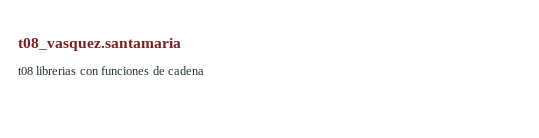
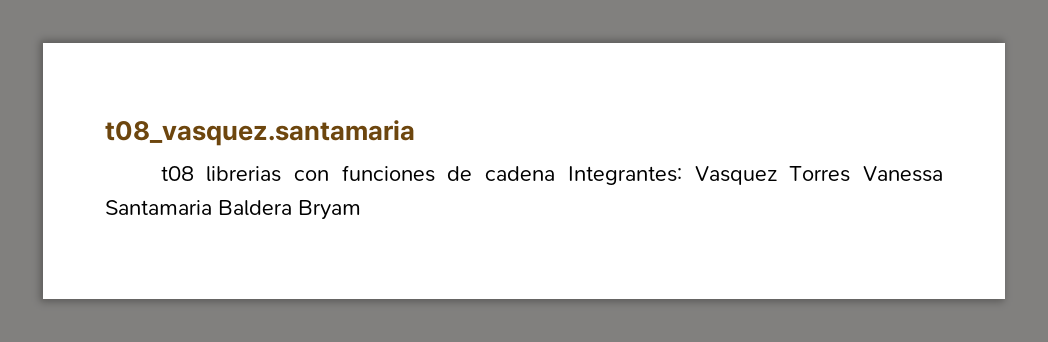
(204, 70) none -> [567,166,944,185] [105,200,361,220] Integrantes: Vasquez Torres Vanessa Santamaria Baldera Bryam

